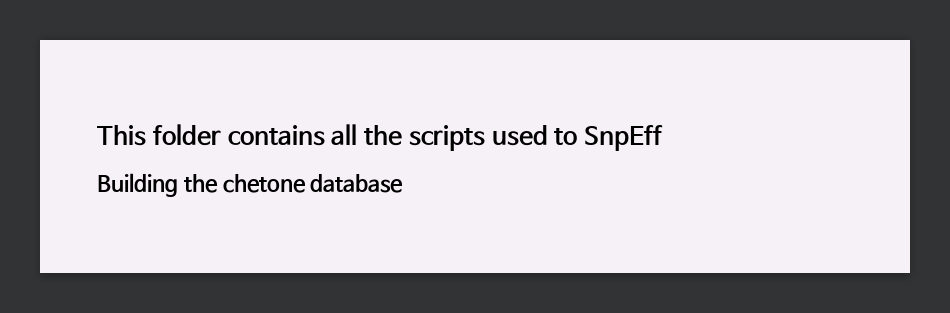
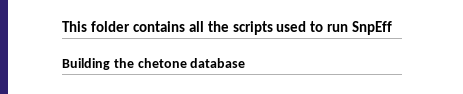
(578, 136) none -> [327,24,349,32] run

